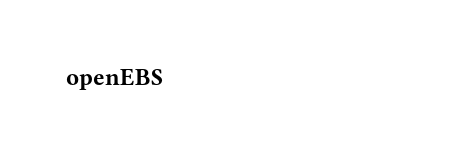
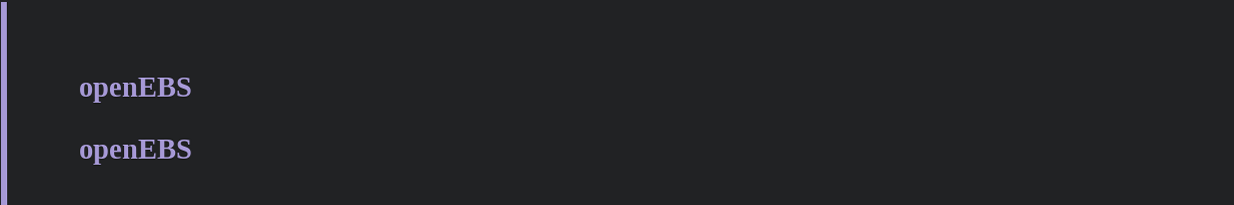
[66,68,163,90] openEBS -> [78,77,192,103] [79,139,193,165] openEBS // openEBS

